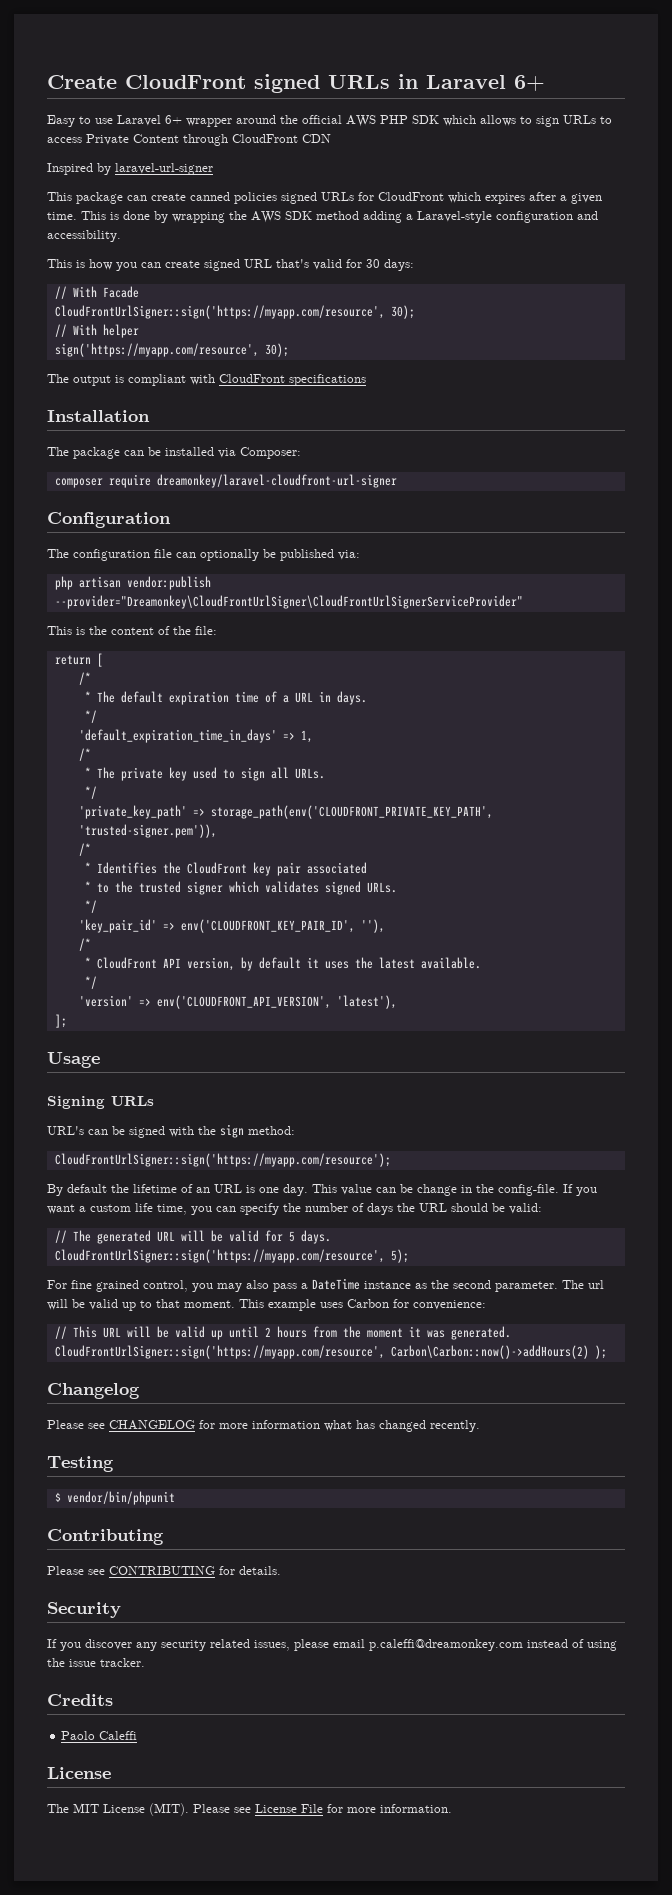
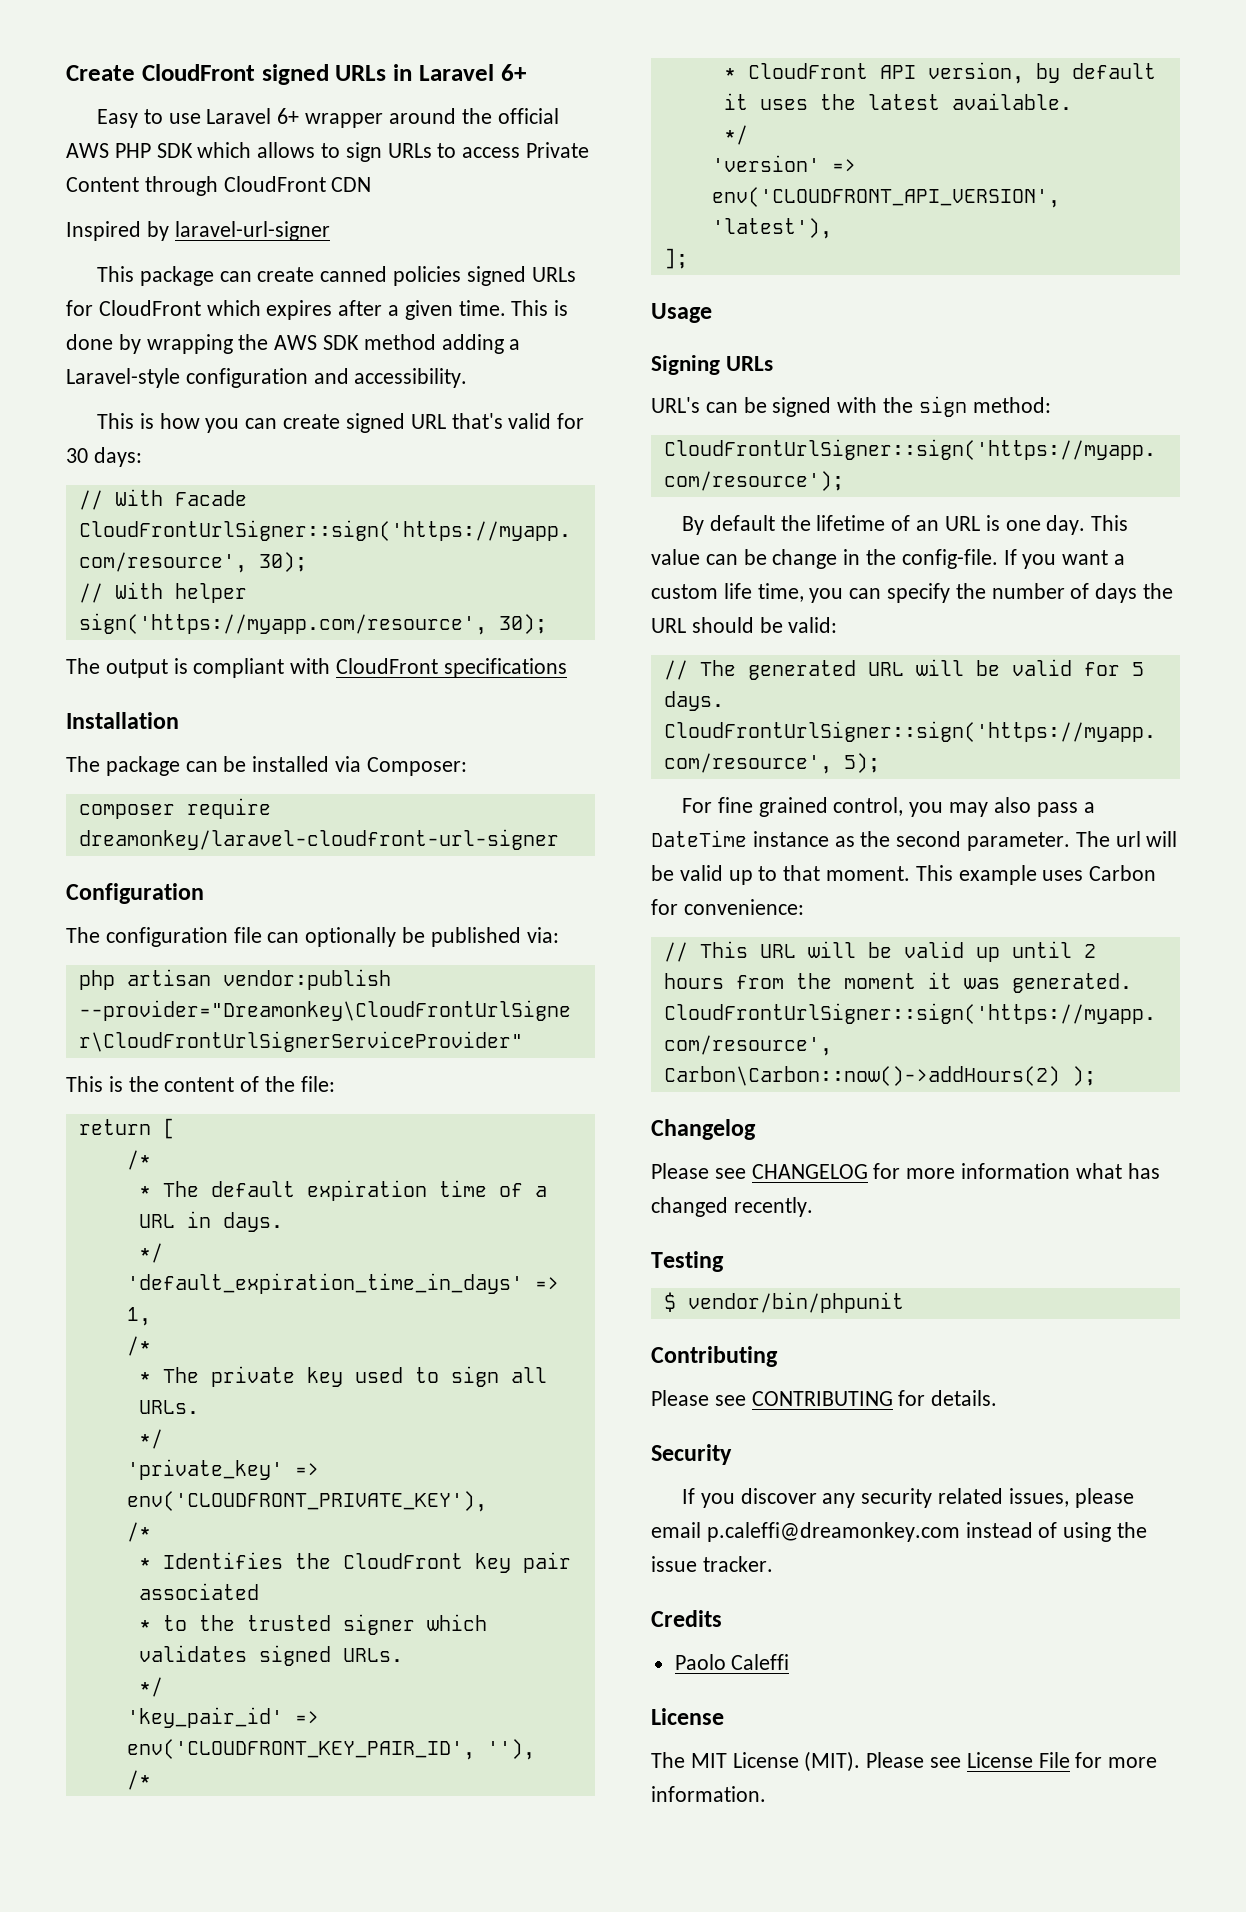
[78,805,493,819] [78,824,217,838] 'private_key_path' => storage_path(env('CLOUDFRONT_PRIVATE_KEY_PATH', 'trusted-signer.pem')), -> [126,1459,319,1480] [126,1491,487,1512] 'private_key' => env('CLOUDFRONT_PRIVATE_KEY'),

